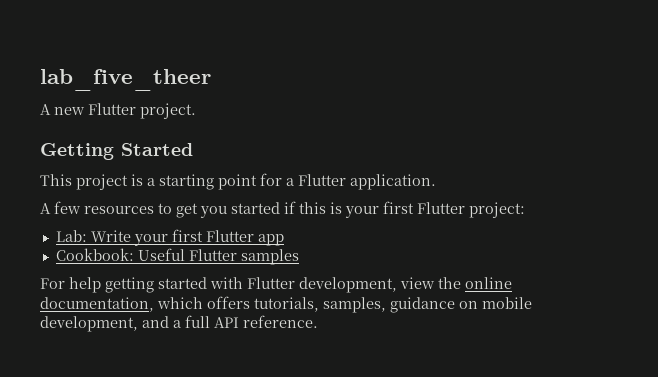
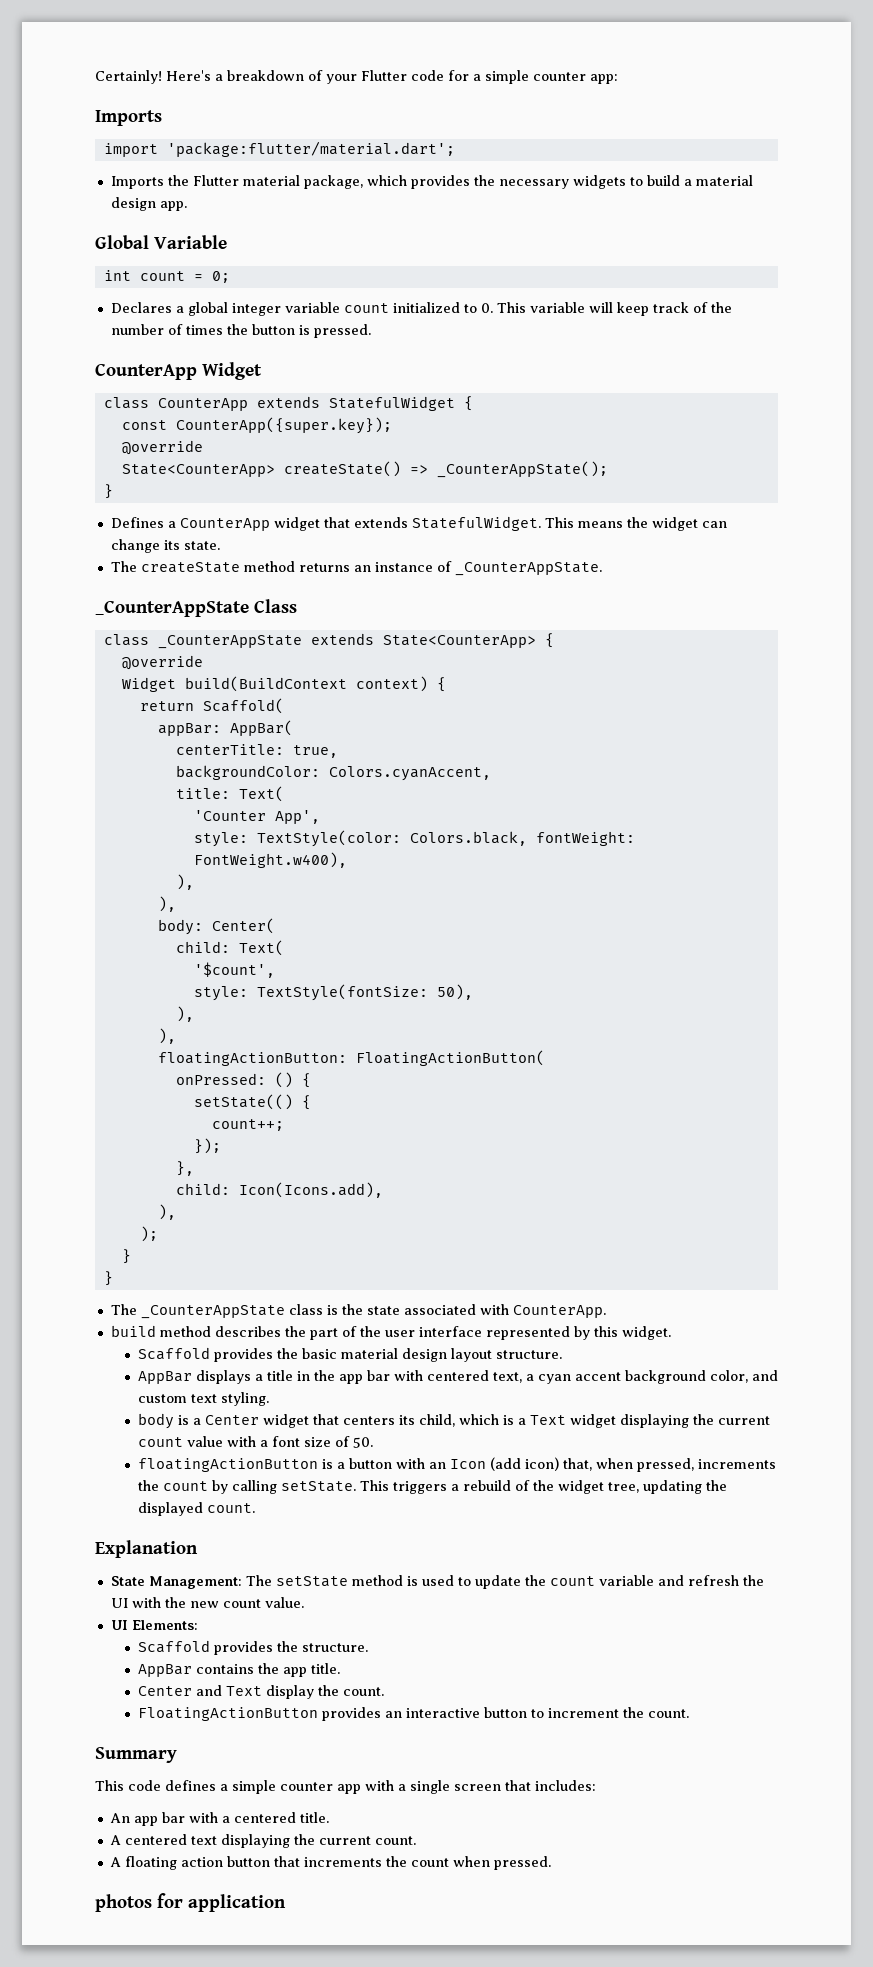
[40,69,211,91] [40,103,196,119] [40,143,193,160] [40,173,436,190] [40,201,525,218] [55,229,284,246] [55,248,299,265] [40,277,512,293] [40,296,532,313] [40,315,318,332] lab_five_theer // A new Flutter project. // Getting Started // This project is a starting point for a Flutter application. // A few resources to get you started if this is your first Flutter project: // Lab: Write your first Flutter app // Cookbook: Useful Flutter samples // For help getting started with Flutter development, view the online documentation, which offers tutorials, samples, guidance on mobile development, and a full API reference. -> [95,70,618,84] [95,110,162,126] [103,141,455,157] [110,175,753,189] [110,197,187,211] [95,235,227,249] [103,270,230,283] [110,302,732,316] [110,324,371,338] [95,362,262,380] [103,396,473,411] [121,417,392,434] [121,440,203,455] [121,461,608,478] [103,484,113,499] [110,516,727,531] [110,539,220,553] [110,561,602,576] [95,599,297,617] [103,633,554,649] [121,655,203,670] [121,676,446,692] [139,698,284,714] [157,720,293,736] [175,744,338,758] [175,765,491,781] [175,786,284,802] [193,810,320,824] [193,830,635,847] [193,852,347,868] [175,874,194,890] [157,896,176,912] [157,918,275,935] [175,940,284,956] [193,962,275,978] [193,984,473,1001] [175,1006,194,1022] [157,1028,176,1044] [157,1050,545,1066] [175,1072,311,1088] [193,1094,311,1110] [211,1119,284,1131] [193,1138,221,1154] [175,1161,194,1176] [175,1182,383,1198] [157,1204,176,1220] [139,1226,158,1242] [121,1249,131,1264] [103,1271,113,1286] [110,1304,606,1319] [110,1325,671,1340] [137,1347,562,1362] [137,1370,778,1384] [137,1392,269,1406] [137,1413,770,1429] [137,1436,373,1448] [137,1457,776,1472] [137,1480,727,1494] [137,1502,255,1516] [95,1540,198,1558] [110,1575,764,1589] [110,1597,304,1608] [110,1620,198,1630] [137,1640,368,1655] [137,1663,340,1677] [137,1685,384,1699] [137,1707,689,1721] [95,1747,177,1763] [95,1780,596,1794] [109,1812,329,1826] [109,1834,416,1848] [109,1856,551,1870] [95,1893,286,1912] Certainly! Here's a breakdown of your Flutter code for a simple counter app: // Imports // import 'package:flutter/material.dart'; // Imports the Flutter material package, which provides the necessary widgets to build a material design app. // Global Variable // int count = 0; // Declares a global integer variable count initialized to 0. This variable will keep track of the number of times the button is pressed. // CounterApp Widget // class CounterApp extends StatefulWidget { // const CounterApp({super.key}); // @override // State<CounterApp> createState() => _CounterAppState(); // } // Defines a CounterApp widget that extends StatefulWidget. This means the widget can change its state. // The createState method returns an instance of _CounterAppState. // _CounterAppState Class // class _CounterAppState extends State<CounterApp> { // @override // Widget build(BuildContext context) { // return Scaffold( // appBar: AppBar( // centerTitle: true, // backgroundColor: Colors.cyanAccent, // title: Text( // 'Counter App', // style: TextStyle(color: Colors.black, fontWeight: FontWeight.w400), // ), // ), // body: Center( // child: Text( // '$count', // style: TextStyle(fontSize: 50), // ), // ), // floatingActionButton: FloatingActionButton( // onPressed: () { // setState(() { // count++; // }); // }, // child: Icon(Icons.add), // ), // ); // } // } // The _CounterAppState class is the state associated with CounterApp. // build method describes the part of the user interface represented by this widget. // Scaffold provides the basic material design layout structure. // AppBar displays a title in the app bar with centered text, a cyan accent background color, and custom text styling. // body is a Center widget that centers its child, which is a Text widget displaying the current count value with a font size of 50. // floatingActionButton is a button with an Icon (add icon) that, when pressed, increments the count by calling setState. This triggers a rebuild of the widget tree, updating the displayed count. // Explanation // State Management: The setState method is used to update the count variable and refresh the UI with the new count value. // UI Elements: // Scaffold provides the structure. // AppBar contains the app title. // Center and Text display the count. // FloatingActionButton provides an interactive button to increment the count. // Summary // This code defines a simple counter app with a single screen that includes: // An app bar with a centered title. // A centered text displaying the current count. // A floating action button that increments the count when pressed. // photos for application

